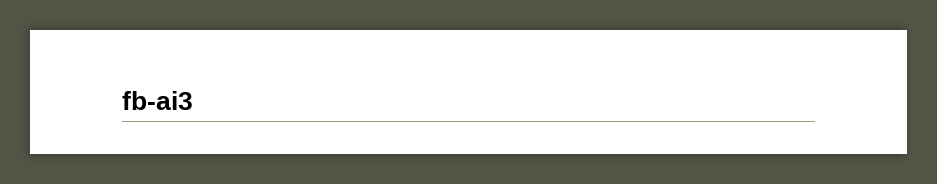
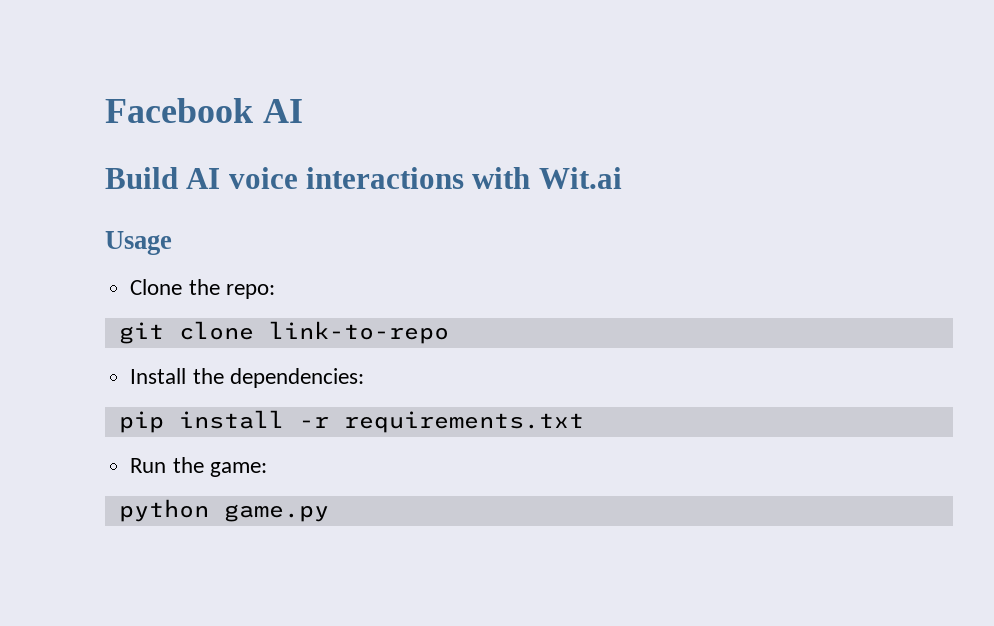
[122,91,193,110] fb-ai3 -> [105,98,303,123] [105,167,622,189] [105,231,172,255] [130,279,275,299] [118,321,449,344] [130,368,364,388] [118,410,584,433] [130,457,267,477] [118,499,329,522] Facebook AI // Build AI voice interactions with Wit.ai // Usage // Clone the repo: // git clone link-to-repo // Install the dependencies: // pip install -r requirements.txt // Run the game: // python game.py

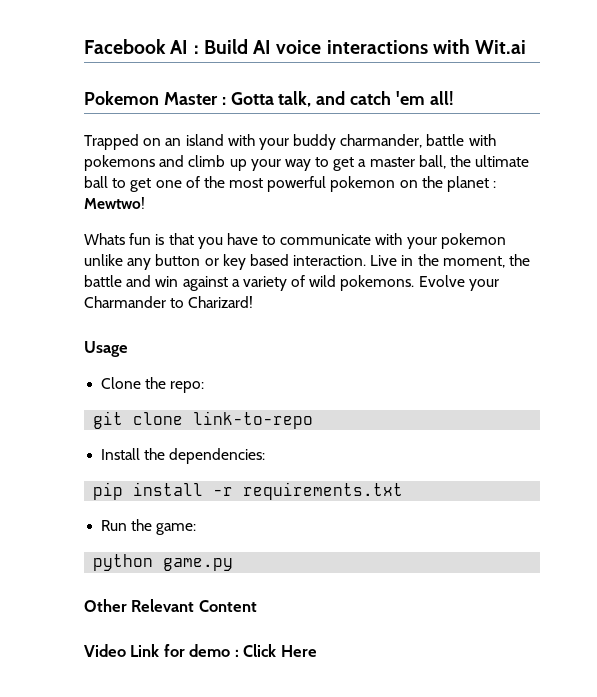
(303, 111) // -> [193,45,199,54] :
(622, 178) none -> [84,91,454,107] [84,134,496,150] [84,155,530,171] [84,176,497,192] [84,197,145,209] [84,233,506,249] [84,254,531,270] [84,275,499,291] [84,296,254,308] // Pokemon Master : Gotta talk, and catch 'em all! // Trapped on an island with your buddy charmander, battle with pokemons and climb up your way to get a master ball, the ultimate ball to get one of the most powerful pokemon on the planet : Mewtwo! // Whats fun is that you have to communicate with your pokemon unlike any button or key based interaction. Live in the moment, the battle and win against a variety of wild pokemons. Evolve your Charmander to Charizard!
(329, 513) none -> [84,599,257,612] [84,644,317,657] // Other Relevant Content // Video Link for demo : Click Here

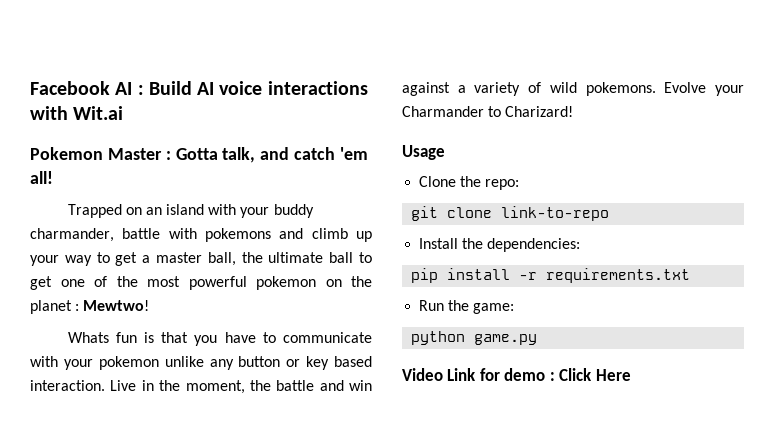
[84,599,257,612] // Other Relevant Content -> (538, 339) none

